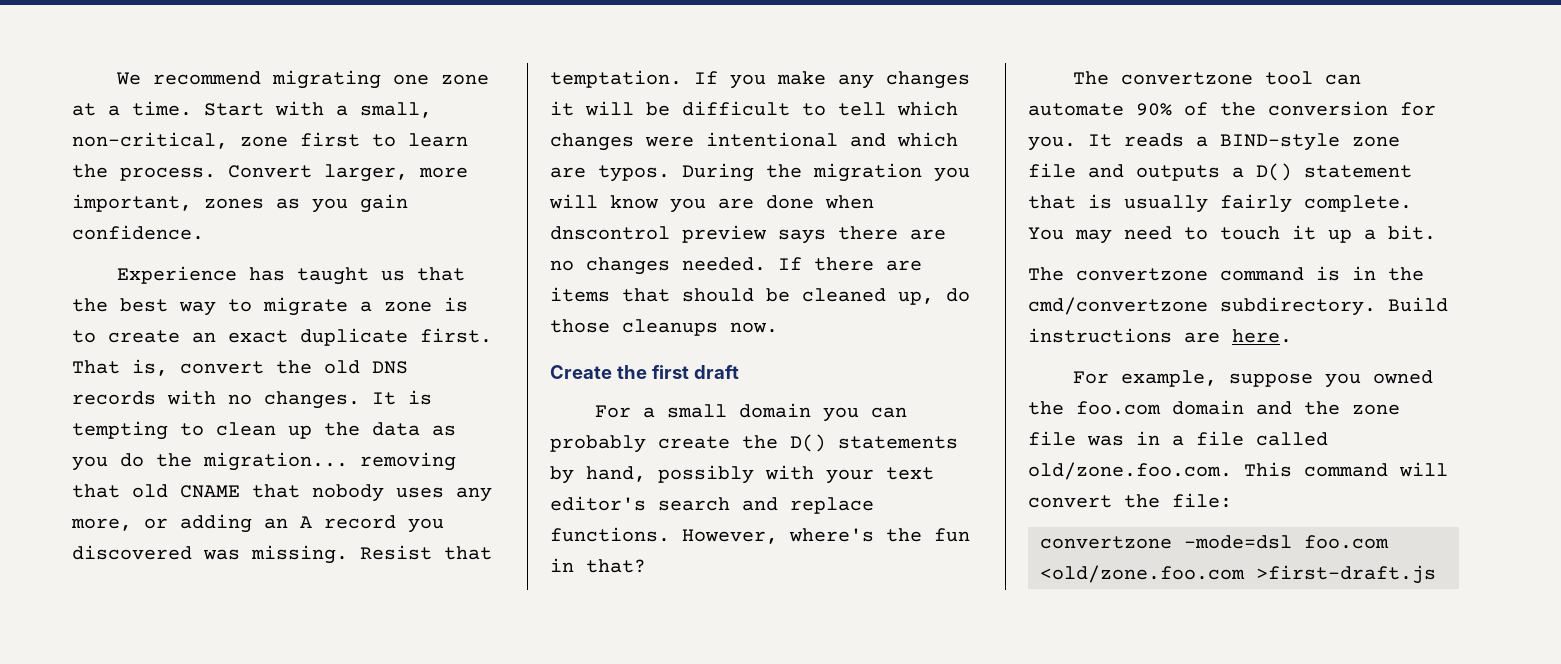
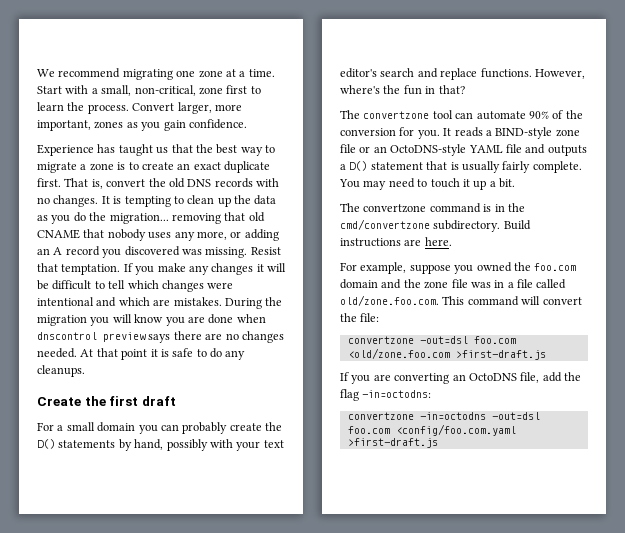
[598,165,670,182] typos. -> [173,297,222,306] mistakes.
[778,257,922,271] [550,287,970,305] [550,319,778,336] If there are items that should be cleaned up, do those cleanups now. -> [80,348,246,360] [37,365,85,377] At that point it is safe to do any cleanups.
(1076, 170) none -> [359,144,522,156] or an OctoDNS-style YAML file
[1184,535,1292,549] -mode=dsl -> [419,336,468,344] -out=dsl
(1436, 574) none -> [340,372,581,384] [340,389,432,401] [347,412,540,420] [347,424,516,436] [347,438,438,448] // If you are converting an OctoDNS file, add the flag -in=octodns: // convertzone -in=octodns -out=dsl foo.com <config/foo.com.yaml >first-draft.js

